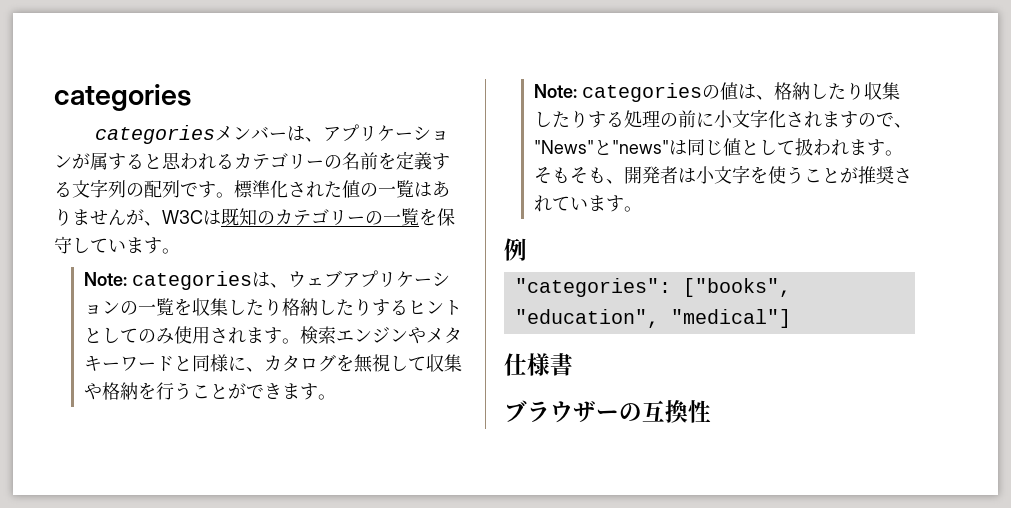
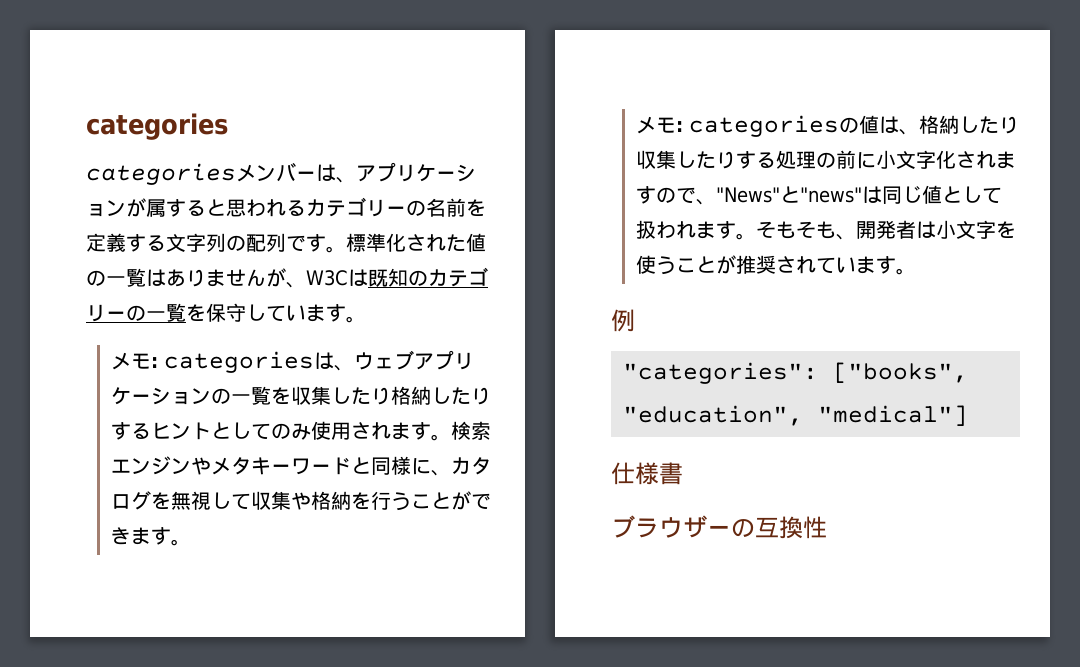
[83,272,127,286] Note: -> [111,352,159,370] メモ:
[533,84,577,98] Note: -> [636,116,684,134] メモ:

